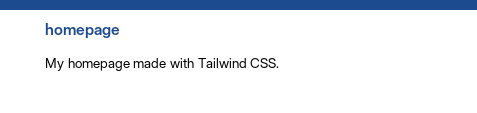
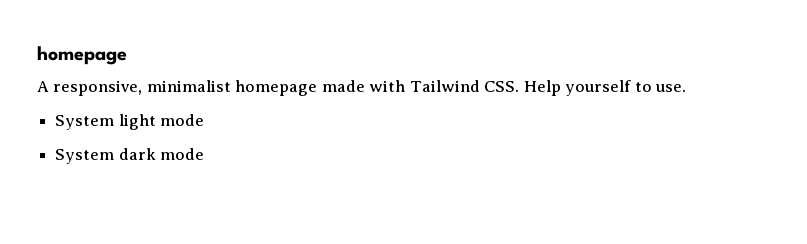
[45,58,64,71] My -> [37,80,231,96] A responsive, minimalist
(280, 63) none -> [523,80,686,96] [55,114,205,130] [55,148,205,164] Help yourself to use. // System light mode // System dark mode

